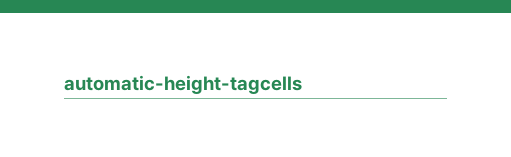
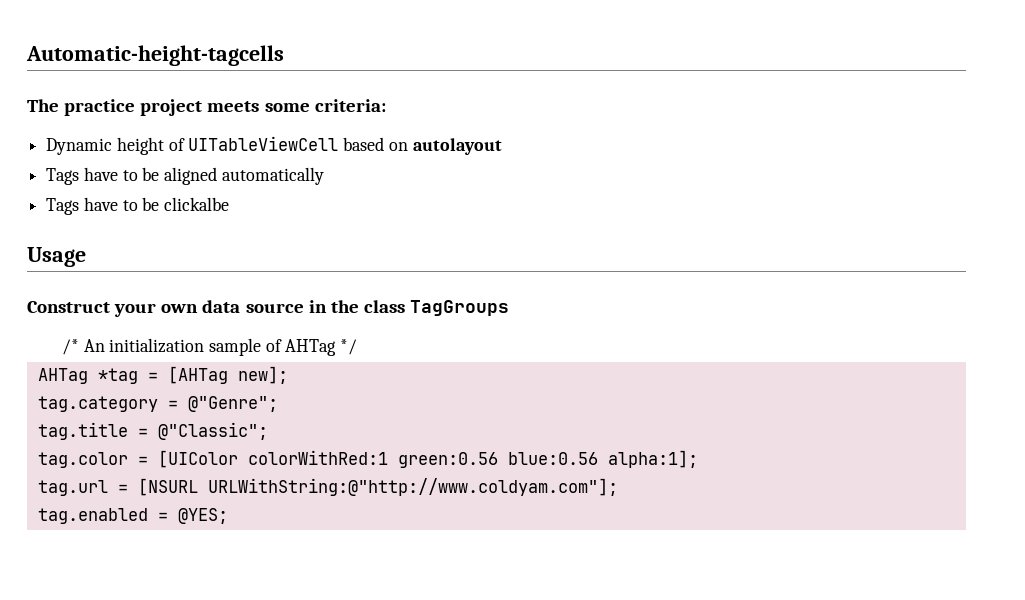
[64,75,302,94] automatic-height-tagcells -> [26,45,284,66] [27,99,386,116] [46,136,502,155] [46,167,324,185] [46,197,230,215] [27,247,86,267] [27,300,510,317] [61,338,358,356] [37,366,288,384] [37,396,278,412] [37,422,268,440] [37,450,698,468] [37,478,618,496] [37,508,228,524] Automatic-height-tagcells // The practice project meets some criteria: // Dynamic height of UITableViewCell based on autolayout // Tags have to be aligned automatically // Tags have to be clickalbe // Usage // Construct your own data source in the class TagGroups // /* An initialization sample of AHTag */ // AHTag *tag = [AHTag new]; // tag.category = @"Genre"; // tag.title = @"Classic"; // tag.color = [UIColor colorWithRed:1 green:0.56 blue:0.56 alpha:1]; // tag.url = [NSURL URLWithString:@"http://www.coldyam.com"]; // tag.enabled = @YES;

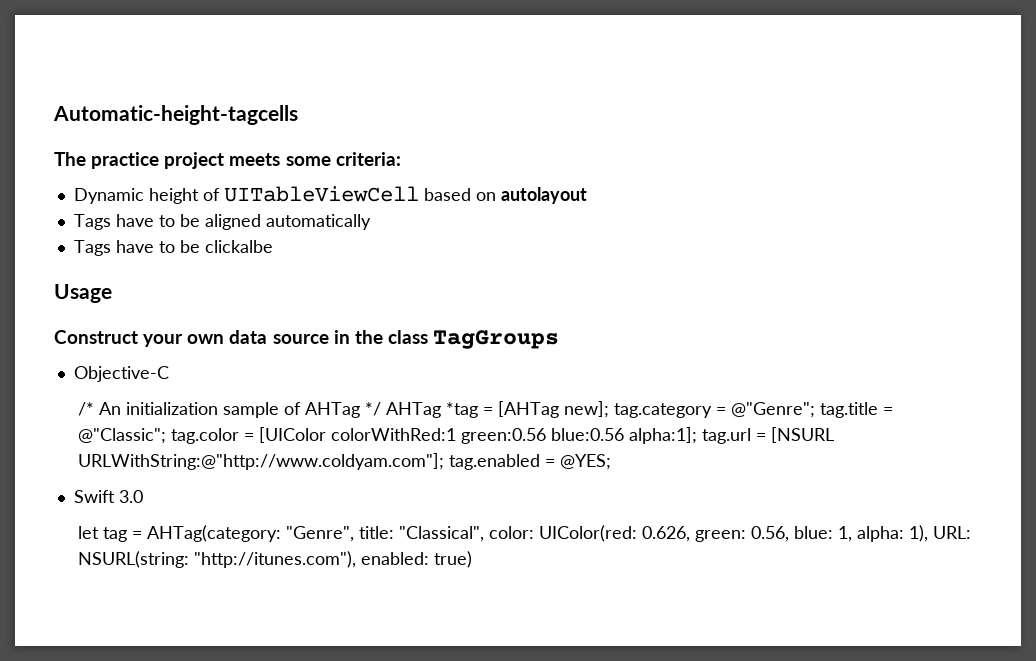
(510, 308) none -> [73,366,169,382] // Objective-C
(358, 347) // -> (382, 409) none
(288, 375) // -> (610, 409) none
(278, 404) // -> (816, 410) none
(268, 431) // -> (167, 436) none
(698, 459) // -> (698, 435) none
(618, 487) // -> (445, 461) none
(228, 516) none -> [73,490,143,503] [78,525,972,542] [78,551,473,568] // Swift 3.0 // let tag = AHTag(category: "Genre", title: "Classical", color: UIColor(red: 0.626, green: 0.56, blue: 1, alpha: 1), URL: NSURL(string: "http://itunes.com"), enabled: true)

